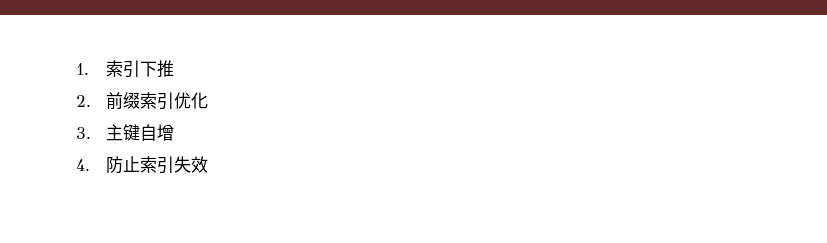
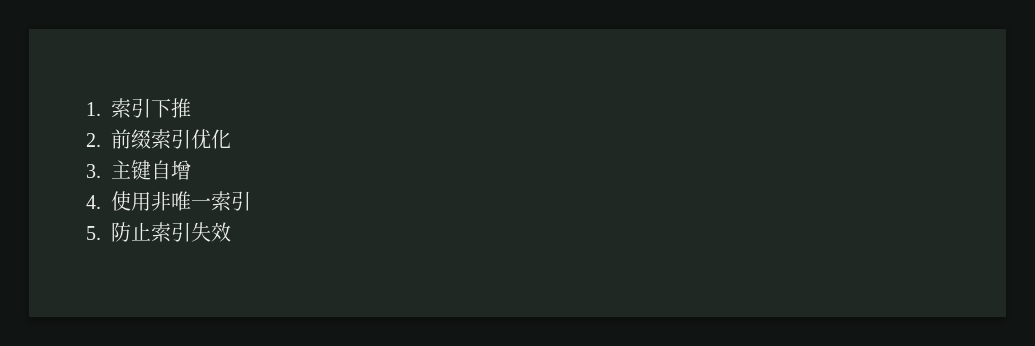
(90, 165) none -> [111,191,251,211] [86,226,101,240] 使用非唯一索引 // 5.

